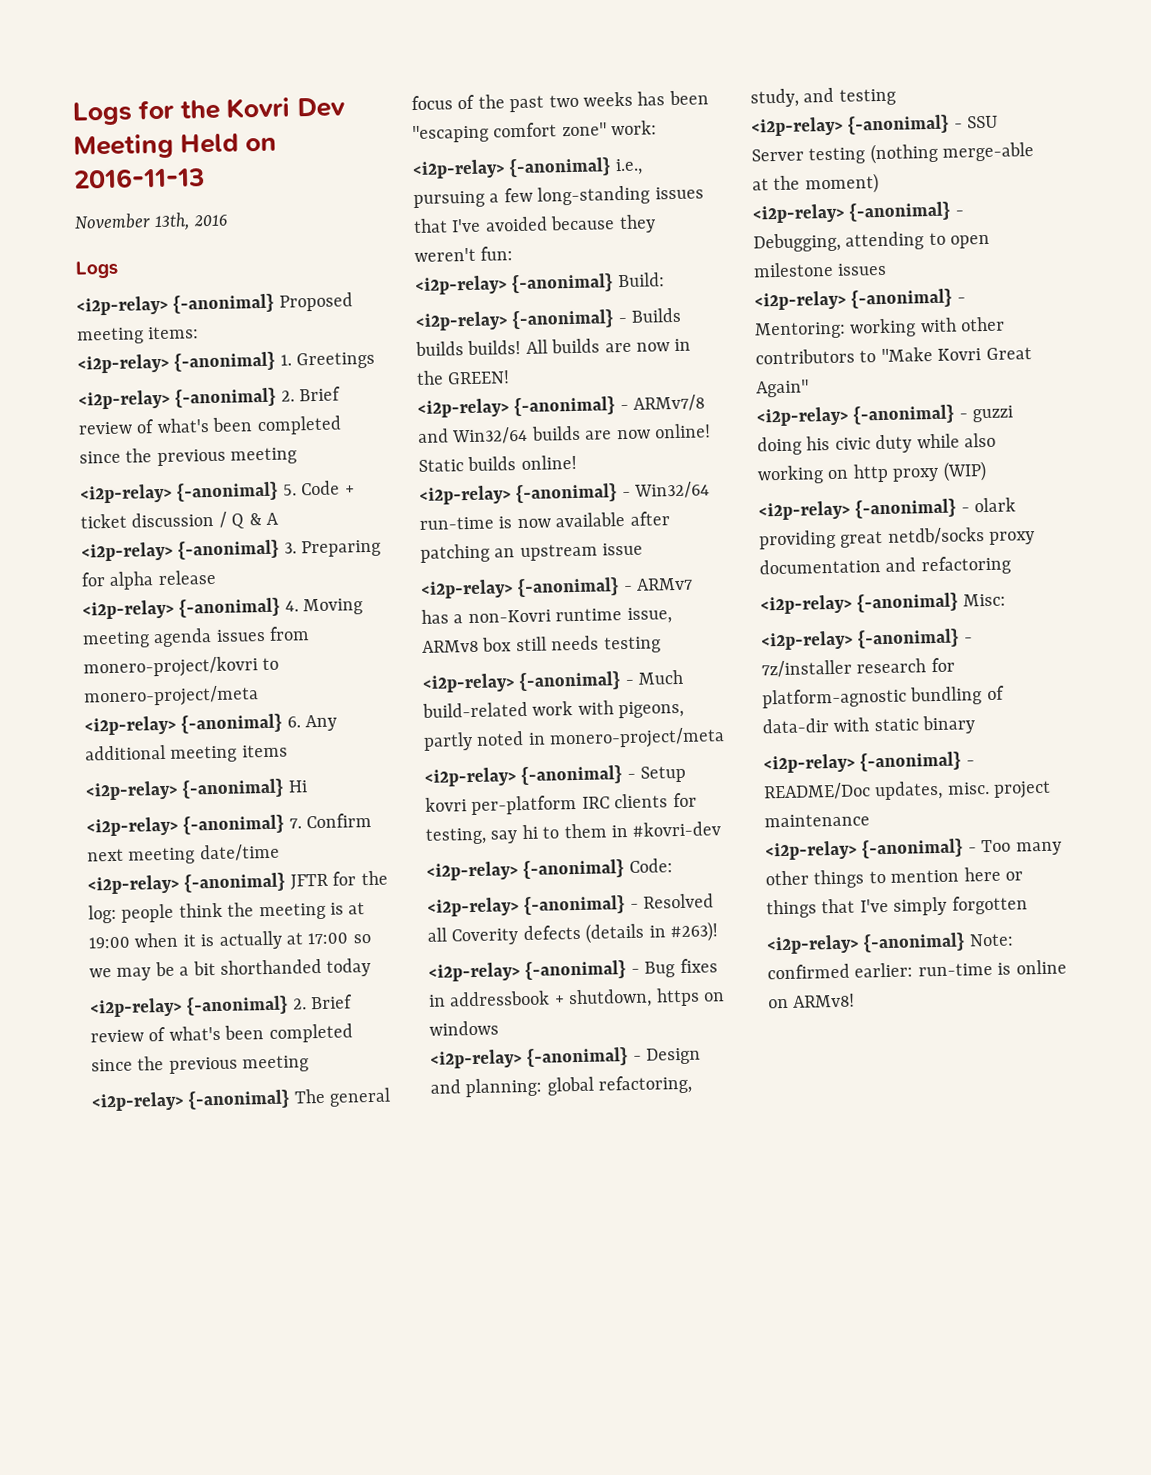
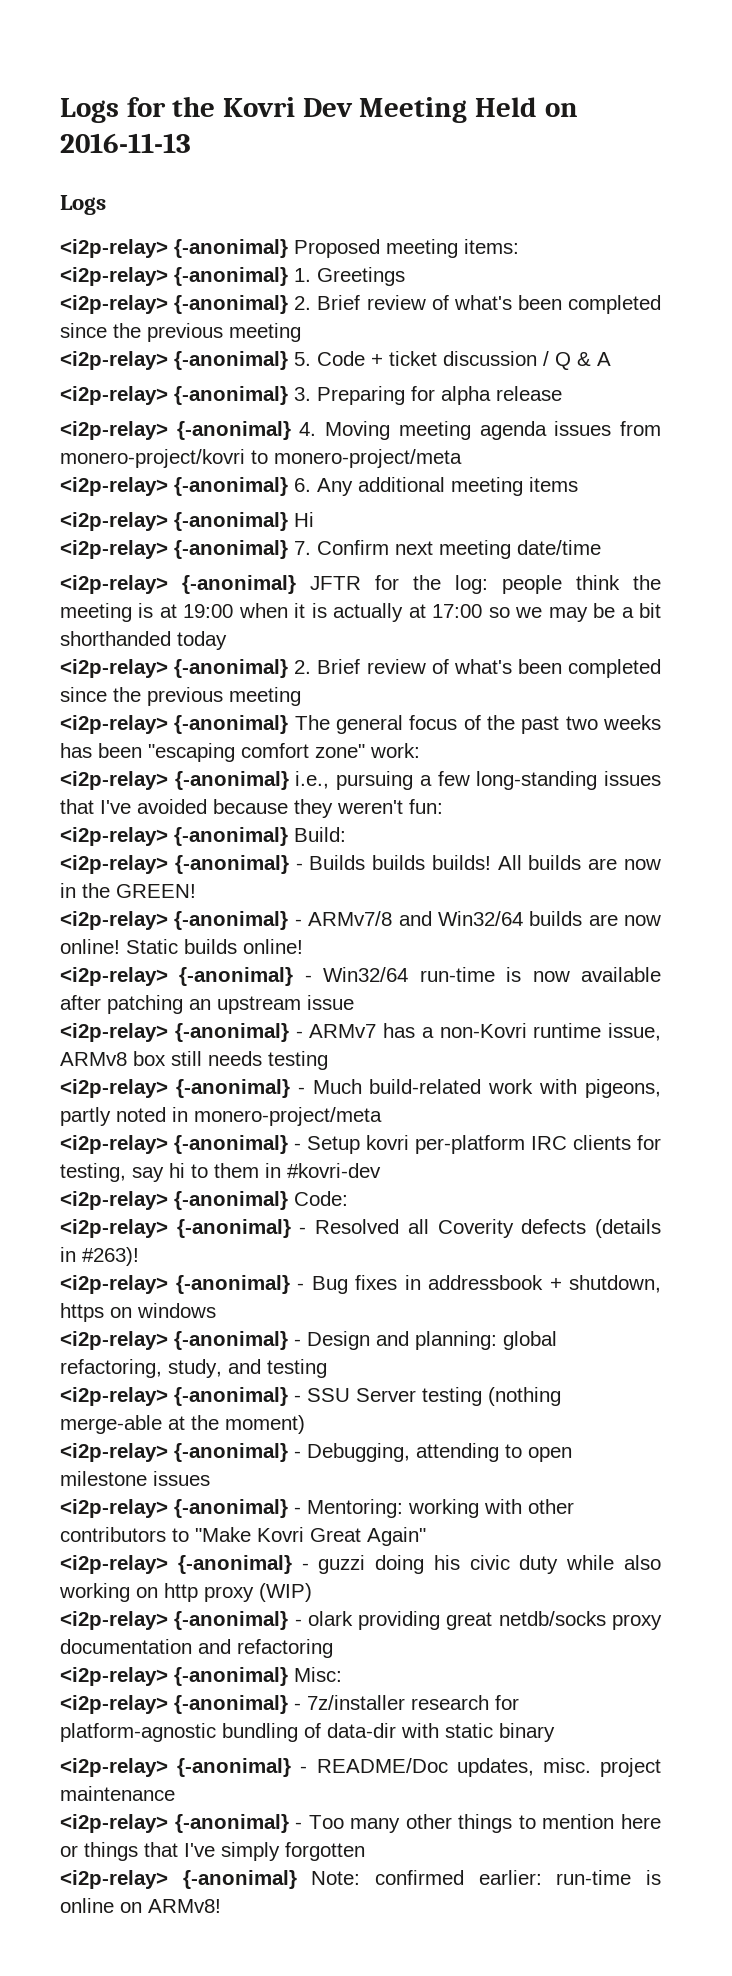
[74,212,229,232] // November 13th, 2016 -> (191, 143) none

